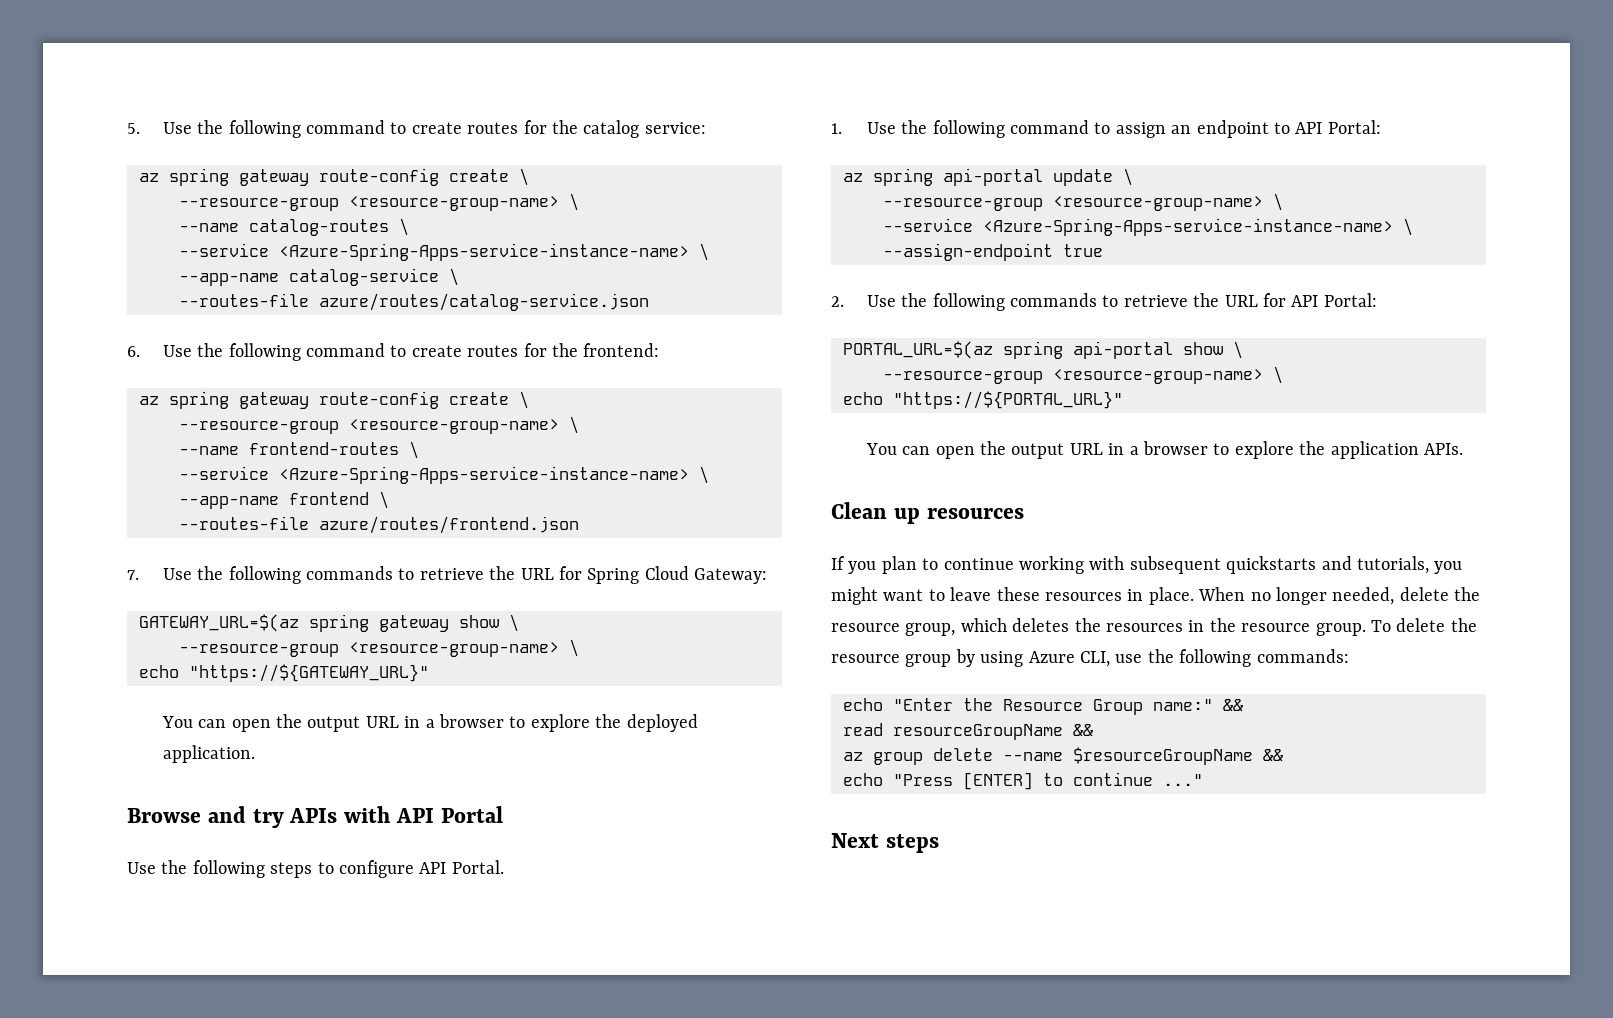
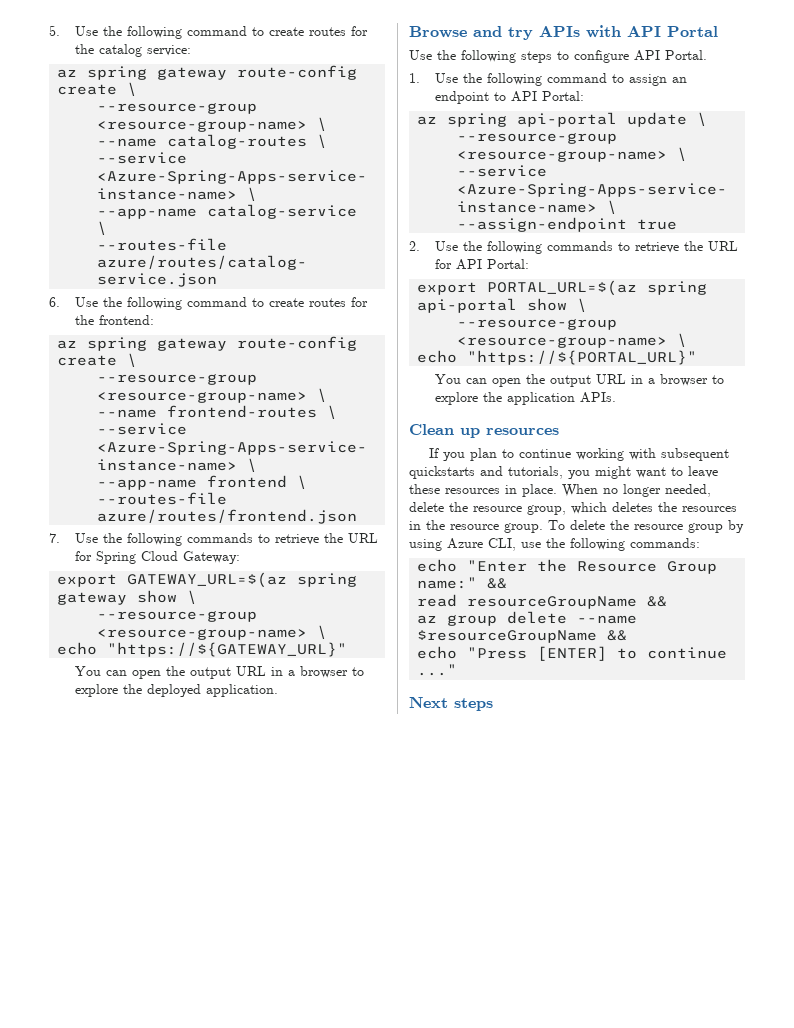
(768, 576) none -> [57,574,118,587] export
(1377, 300) none -> [417,282,478,295] export

